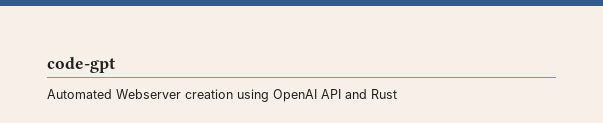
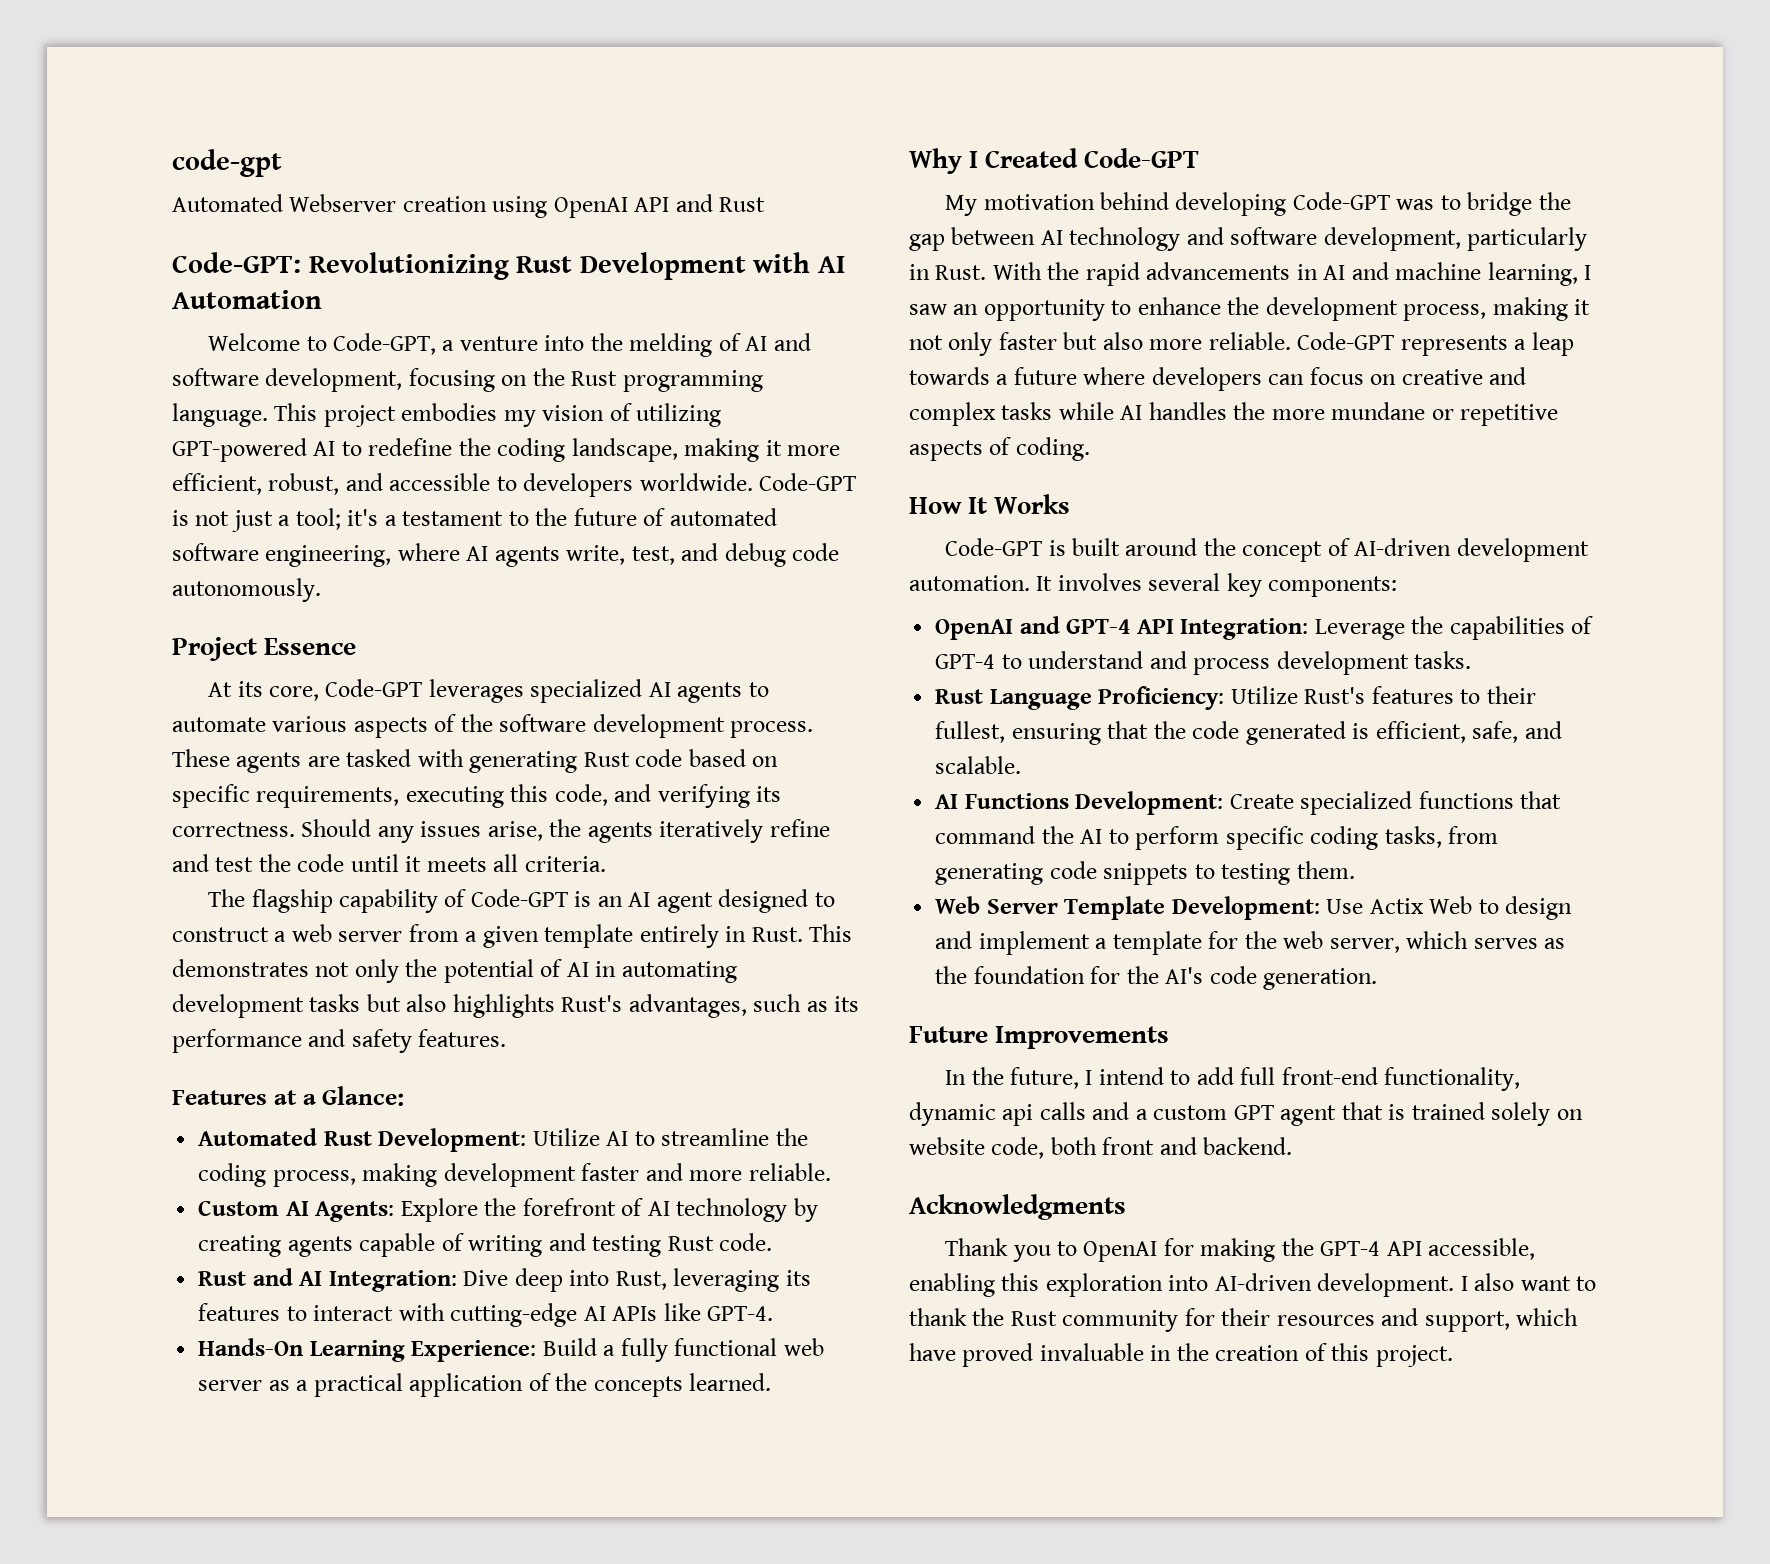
(397, 94) none -> [172,252,845,280] [172,290,322,309] [208,333,811,357] [172,368,763,392] [172,403,722,427] [172,438,841,462] [172,473,857,497] [172,508,777,532] [172,543,840,567] [172,578,321,602] [172,637,357,661] [208,679,769,703] [172,714,814,738] [172,749,779,773] [172,784,782,808] [172,819,830,843] [172,854,606,872] [208,889,835,913] [172,924,853,948] [172,959,737,983] [172,994,860,1018] [172,1029,507,1053] [172,1086,405,1106] [198,1128,808,1152] [198,1163,831,1187] [198,1198,818,1222] [198,1233,773,1257] [198,1268,811,1292] [198,1303,774,1327] [198,1338,824,1362] [198,1373,772,1397] [909,148,1200,174] [945,192,1571,216] [909,227,1588,251] [909,262,1592,286] [909,297,1591,321] [909,332,1574,356] [909,367,1527,391] [909,402,1559,426] [909,437,1090,461] [909,494,1071,514] [945,538,1589,562] [909,573,1398,597] [935,616,1594,640] [935,651,1472,675] [935,686,1536,710] [935,721,1562,745] [935,756,1022,774] [935,791,1562,815] [935,826,1499,850] [935,861,1355,885] [935,896,1573,920] [935,931,1566,955] [935,966,1378,990] [909,1026,1170,1049] [945,1067,1521,1091] [909,1102,1583,1126] [909,1137,1293,1159] [909,1194,1126,1220] [945,1238,1536,1262] [909,1273,1597,1297] [909,1308,1579,1332] [909,1343,1453,1367] // Code-GPT: Revolutionizing Rust Development with AI Automation // Welcome to Code-GPT, a venture into the melding of AI and software development, focusing on the Rust programming language. This project embodies my vision of utilizing GPT-powered AI to redefine the coding landscape, making it more efficient, robust, and accessible to developers worldwide. Code-GPT is not just a tool; it's a testament to the future of automated software engineering, where AI agents write, test, and debug code autonomously. // Project Essence // At its core, Code-GPT leverages specialized AI agents to automate various aspects of the software development process. These agents are tasked with generating Rust code based on specific requirements, executing this code, and verifying its correctness. Should any issues arise, the agents iteratively refine and test the code until it meets all criteria. // The flagship capability of Code-GPT is an AI agent designed to construct a web server from a given template entirely in Rust. This demonstrates not only the potential of AI in automating development tasks but also highlights Rust's advantages, such as its performance and safety features. // Features at a Glance: // Automated Rust Development: Utilize AI to streamline the coding process, making development faster and more reliable. // Custom AI Agents: Explore the forefront of AI technology by creating agents capable of writing and testing Rust code. // Rust and AI Integration: Dive deep into Rust, leveraging its features to interact with cutting-edge AI APIs like GPT-4. // Hands-On Learning Experience: Build a fully functional web server as a practical application of the concepts learned. // Why I Created Code-GPT // My motivation behind developing Code-GPT was to bridge the gap between AI technology and software development, particularly in Rust. With the rapid advancements in AI and machine learning, I saw an opportunity to enhance the development process, making it not only faster but also more reliable. Code-GPT represents a leap towards a future where developers can focus on creative and complex tasks while AI handles the more mundane or repetitive aspects of coding. // How It Works // Code-GPT is built around the concept of AI-driven development automation. It involves several key components: // OpenAI and GPT-4 API Integration: Leverage the capabilities of GPT-4 to understand and process development tasks. // Rust Language Proficiency: Utilize Rust's features to their fullest, ensuring that the code generated is efficient, safe, and scalable. // AI Functions Development: Create specialized functions that command the AI to perform specific coding tasks, from generating code snippets to testing them. // Web Server Template Development: Use Actix Web to design and implement a template for the web server, which serves as the foundation for the AI's code generation. // Future Improvements // In the future, I intend to add full front-end functionality, dynamic api calls and a custom GPT agent that is trained solely on website code, both front and backend. // Acknowledgments // Thank you to OpenAI for making the GPT-4 API accessible, enabling this exploration into AI-driven development. I also want to thank the Rust community for their resources and support, which have proved invaluable in the creation of this project.

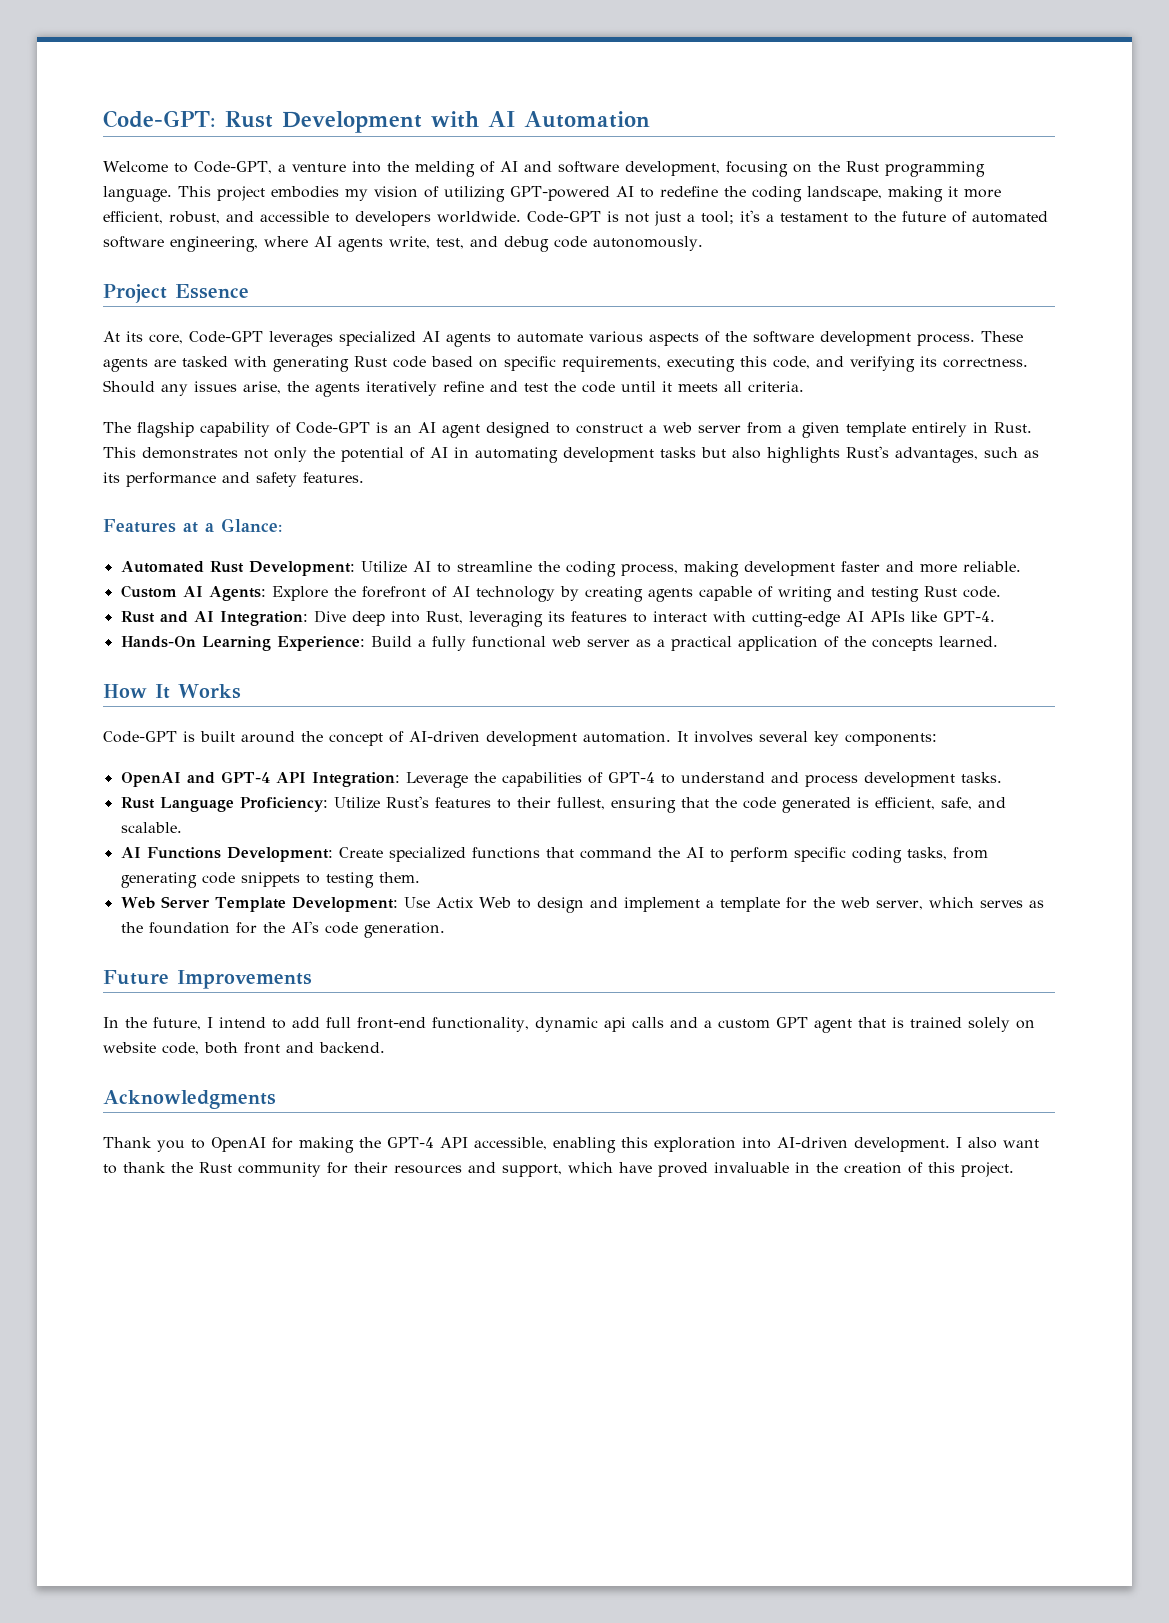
[172,149,282,177] [172,194,766,218] [172,252,509,280] code-gpt // Automated Webserver creation using OpenAI API and Rust // Code-GPT: Revolutionizing -> [103,110,216,128] Code-GPT:
[909,148,1200,174] [945,192,1571,216] [909,227,1588,251] [909,262,1592,286] [909,297,1591,321] [909,332,1574,356] [909,367,1527,391] [909,402,1559,426] [909,437,1090,461] // Why I Created Code-GPT // My motivation behind developing Code-GPT was to bridge the gap between AI technology and software development, particularly in Rust. With the rapid advancements in AI and machine learning, I saw an opportunity to enhance the development process, making it not only faster but also more reliable. Code-GPT represents a leap towards a future where developers can focus on creative and complex tasks while AI handles the more mundane or repetitive aspects of coding. -> (998, 641) none

